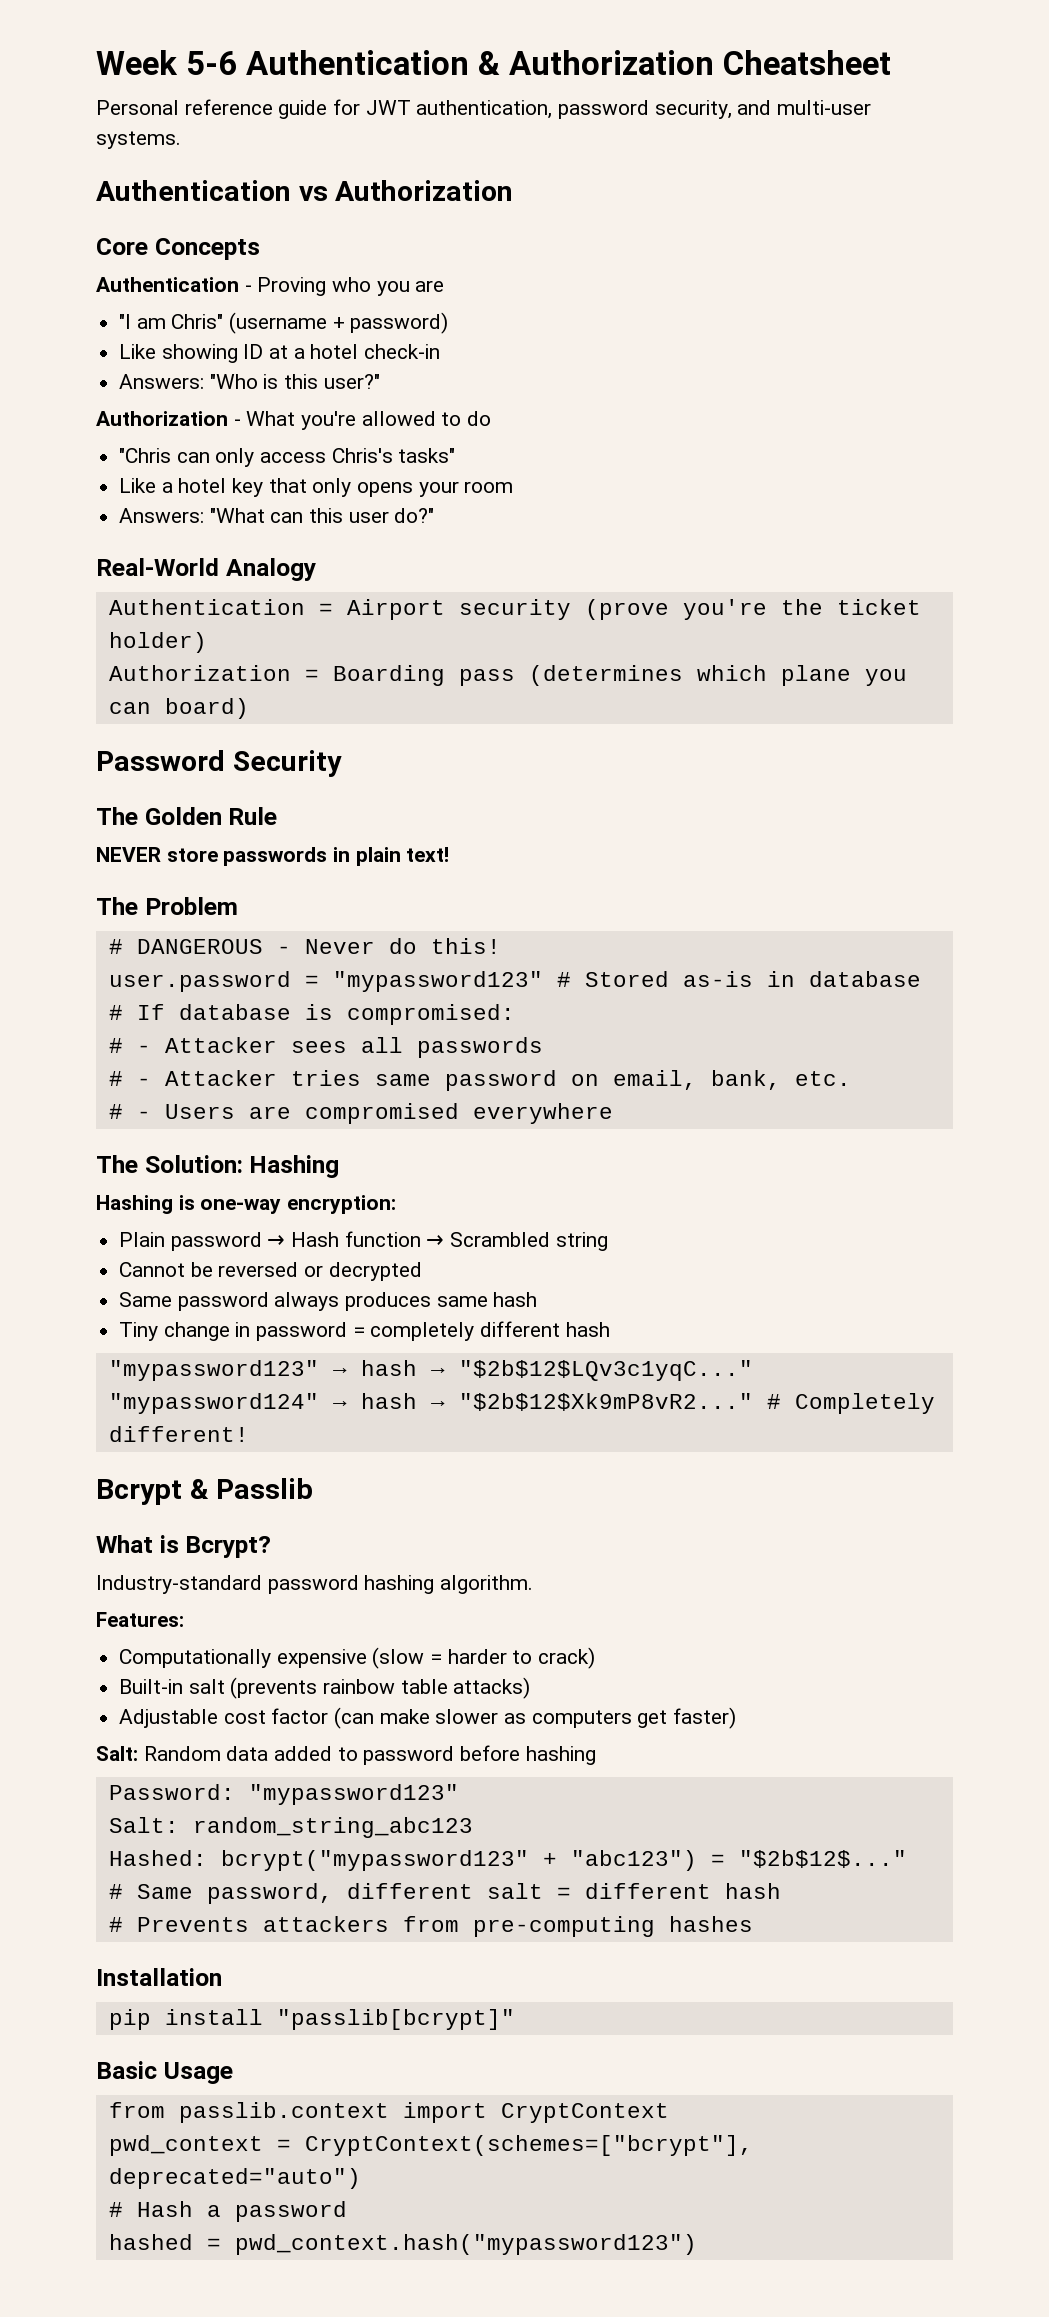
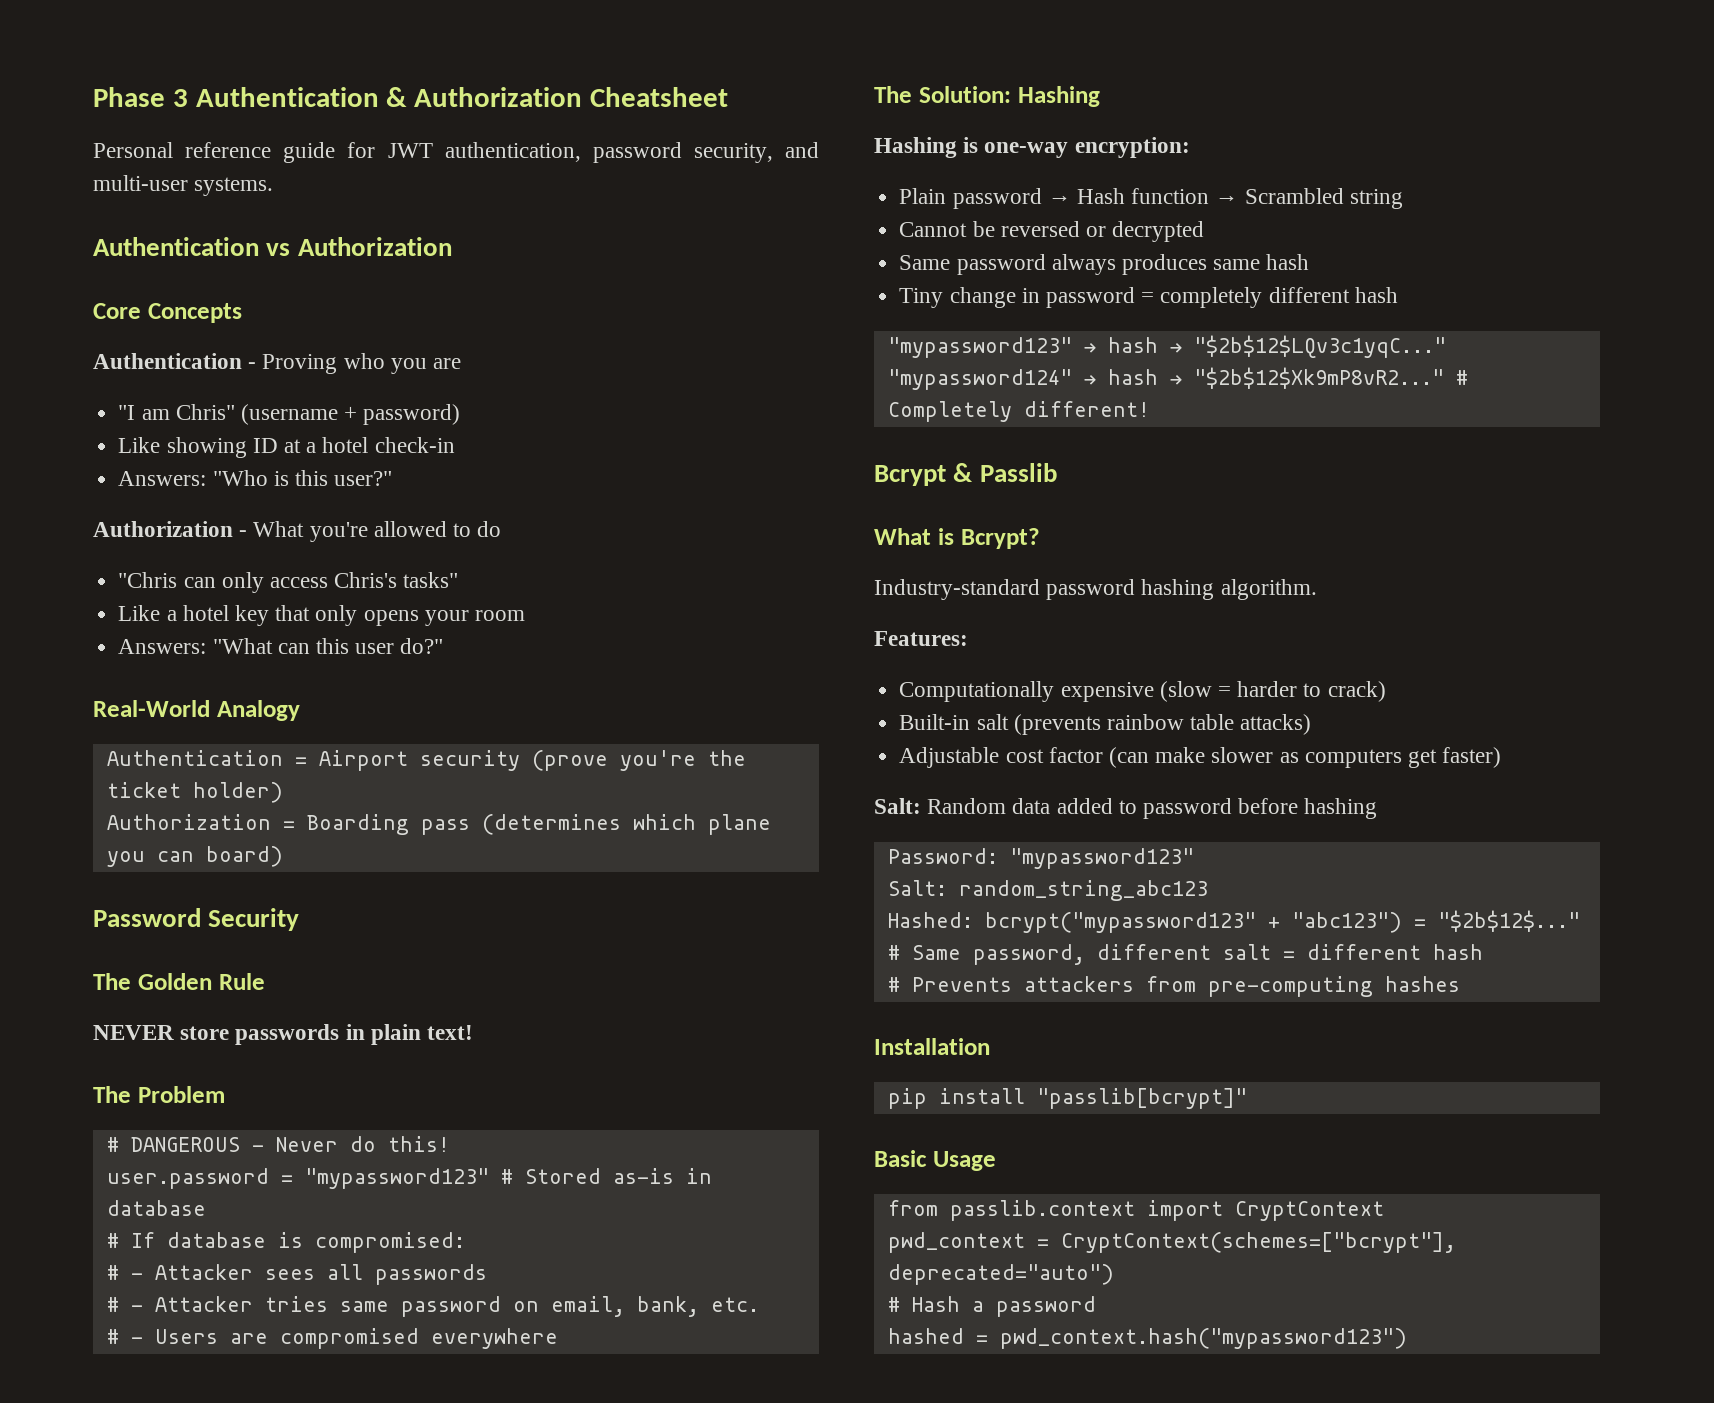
[96,50,237,75] Week 5-6 -> [93,87,188,107] Phase 3

